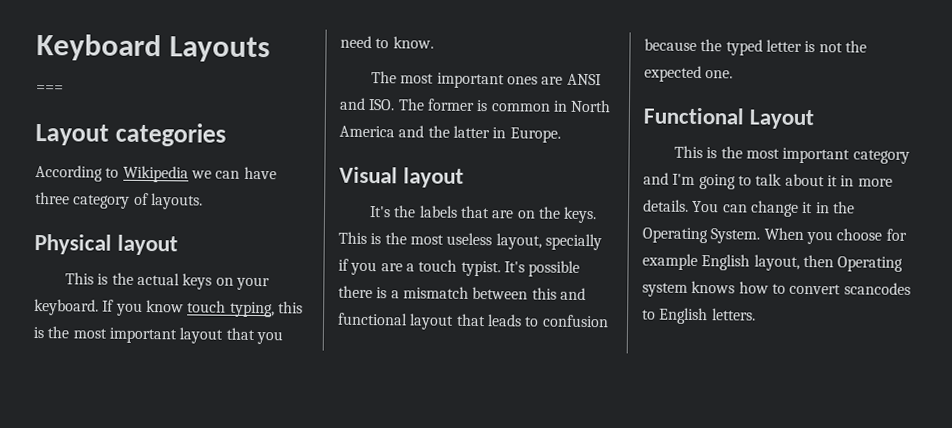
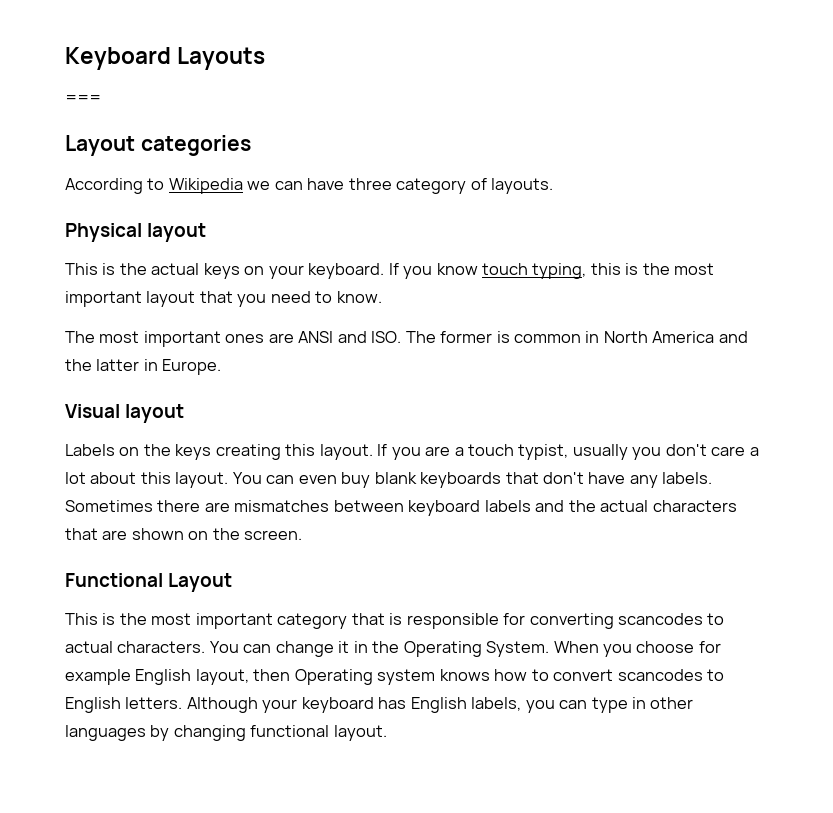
[368,205,598,224] [338,231,602,251] [338,258,581,277] [338,285,586,300] [337,312,609,330] [644,38,867,56] [644,65,734,83] It's the labels that are on the keys. This is the most useless layout, specially if you are a touch typist. It's possible there is a mismatch between this and functional layout that leads to confusion because the typed letter is not the expected one. -> [65,444,759,460] [65,472,713,488] [65,500,737,516] [65,528,303,540] Labels on the keys creating this layout. If you are a touch typist, usually you don't care a lot about this layout. You can even buy blank keyboards that don't have any labels. Sometimes there are mismatches between keyboard labels and the actual characters that are shown on the screen.
[643,172,893,190] [643,199,689,212] and I'm going to talk about it in more details. -> [351,613,725,629] [65,641,206,653] that is responsible for converting scancodes to actual characters.
(756, 314) none -> [186,697,694,713] [65,725,387,741] Although your keyboard has English labels, you can type in other languages by changing functional layout.

